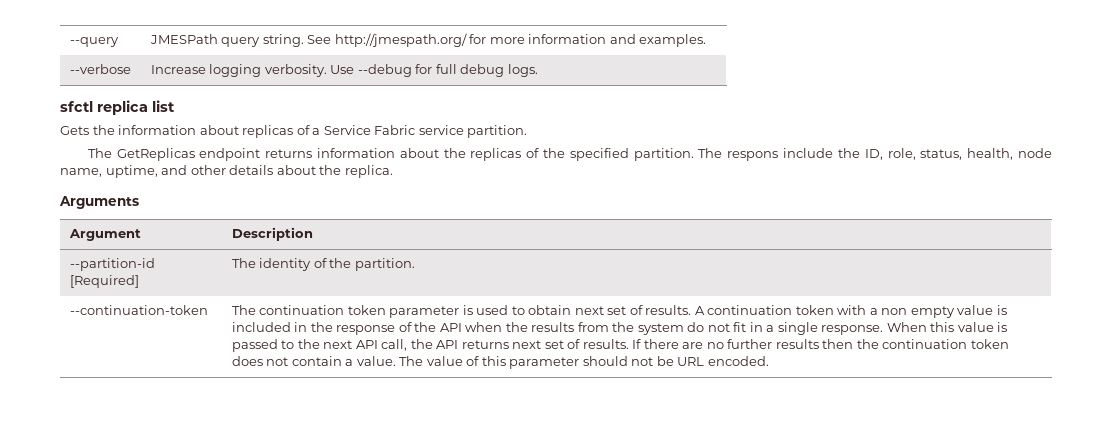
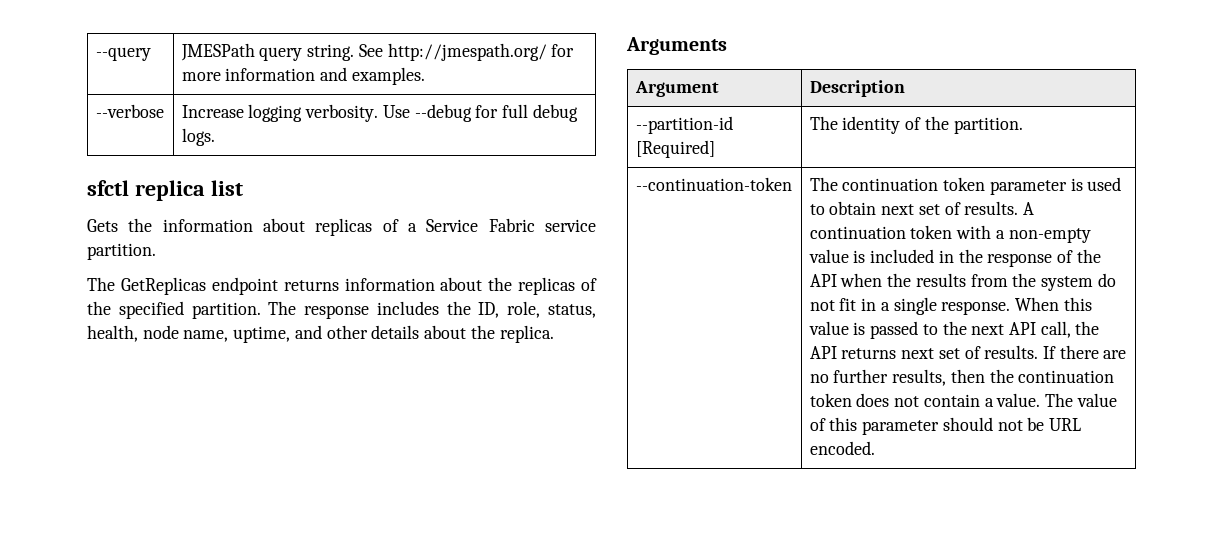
[727,148,834,161] respons include -> [304,301,439,319] response includes
[881,306,955,318] non empty -> [1008,228,1091,243] non-empty
[775,339,819,349] results -> [892,369,947,386] results,

